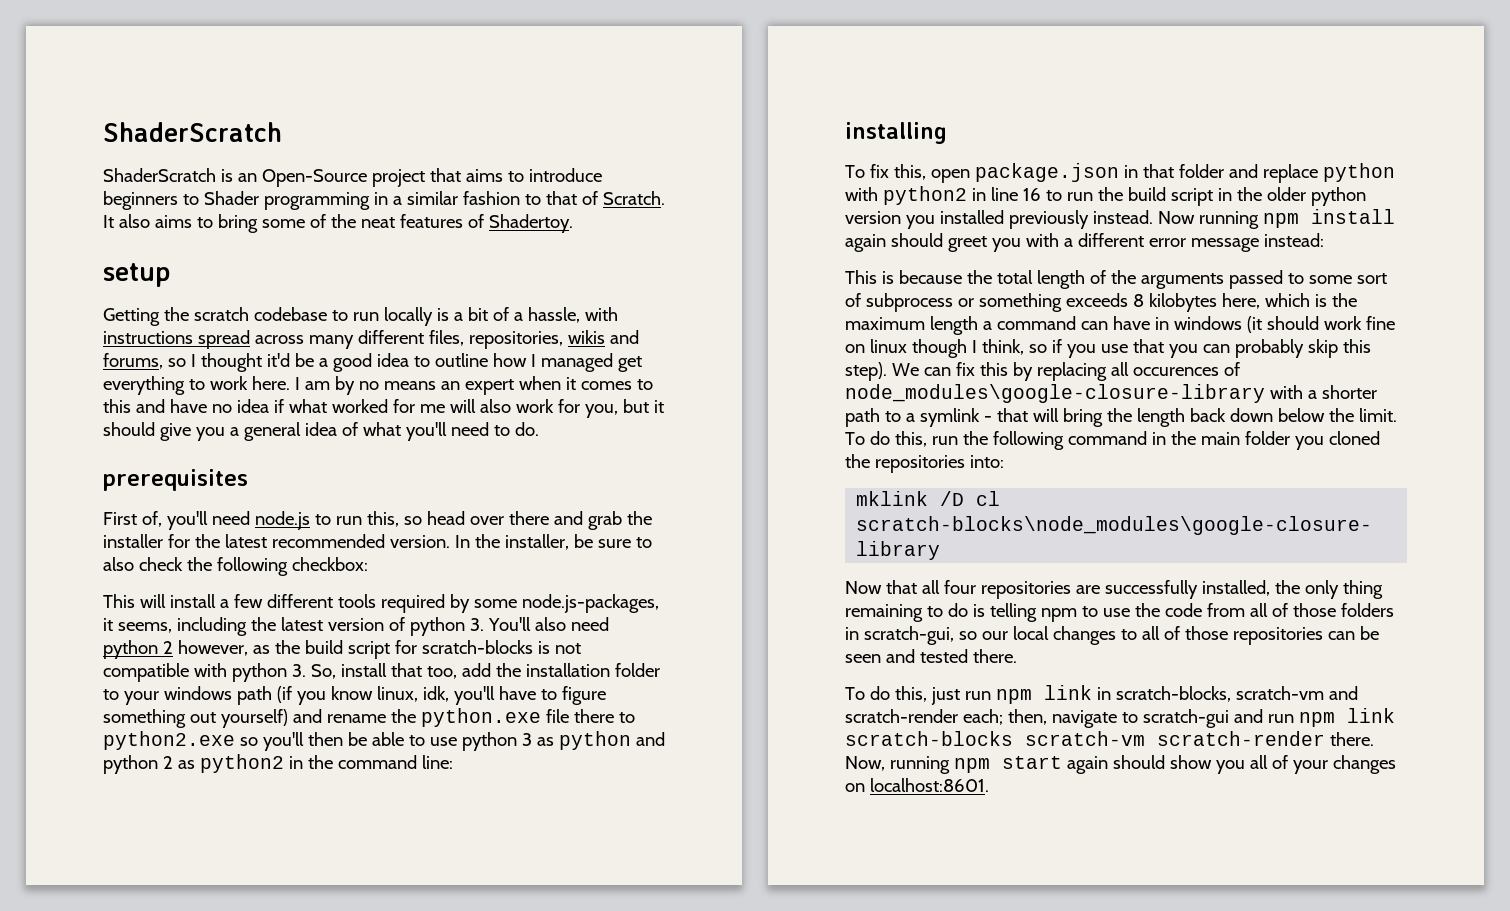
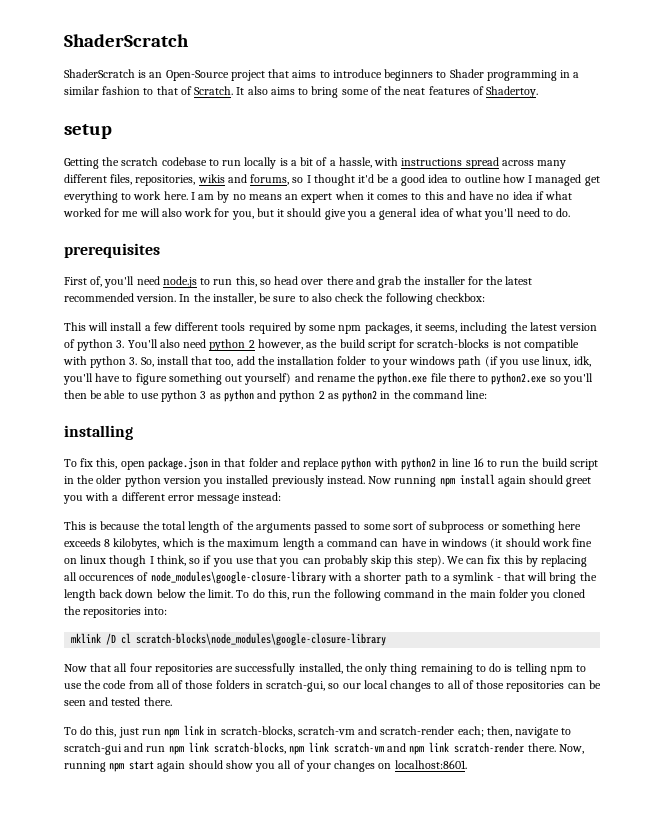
[521,594,659,613] node.js-packages, -> [338,322,412,334] npm packages,
[330,686,373,700] know -> [522,359,541,365] use
(1062, 302) none -> [558,521,582,530] here
[1148,293,1260,312] kilobytes here, -> [113,538,160,550] kilobytes,
[845,731,1145,746] scratch-blocks scratch-vm -> [213,742,450,755] scratch-blocks, npm link scratch-vm and npm link

